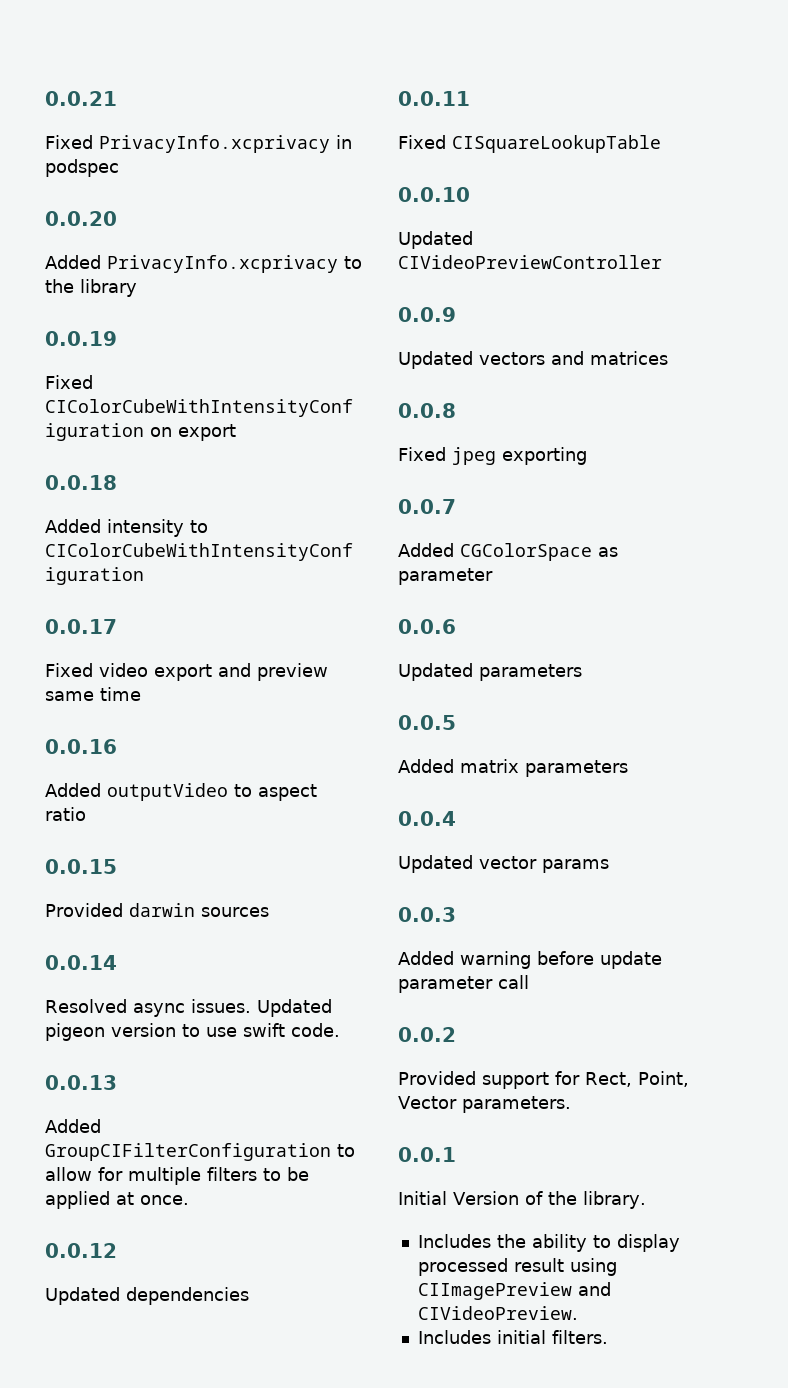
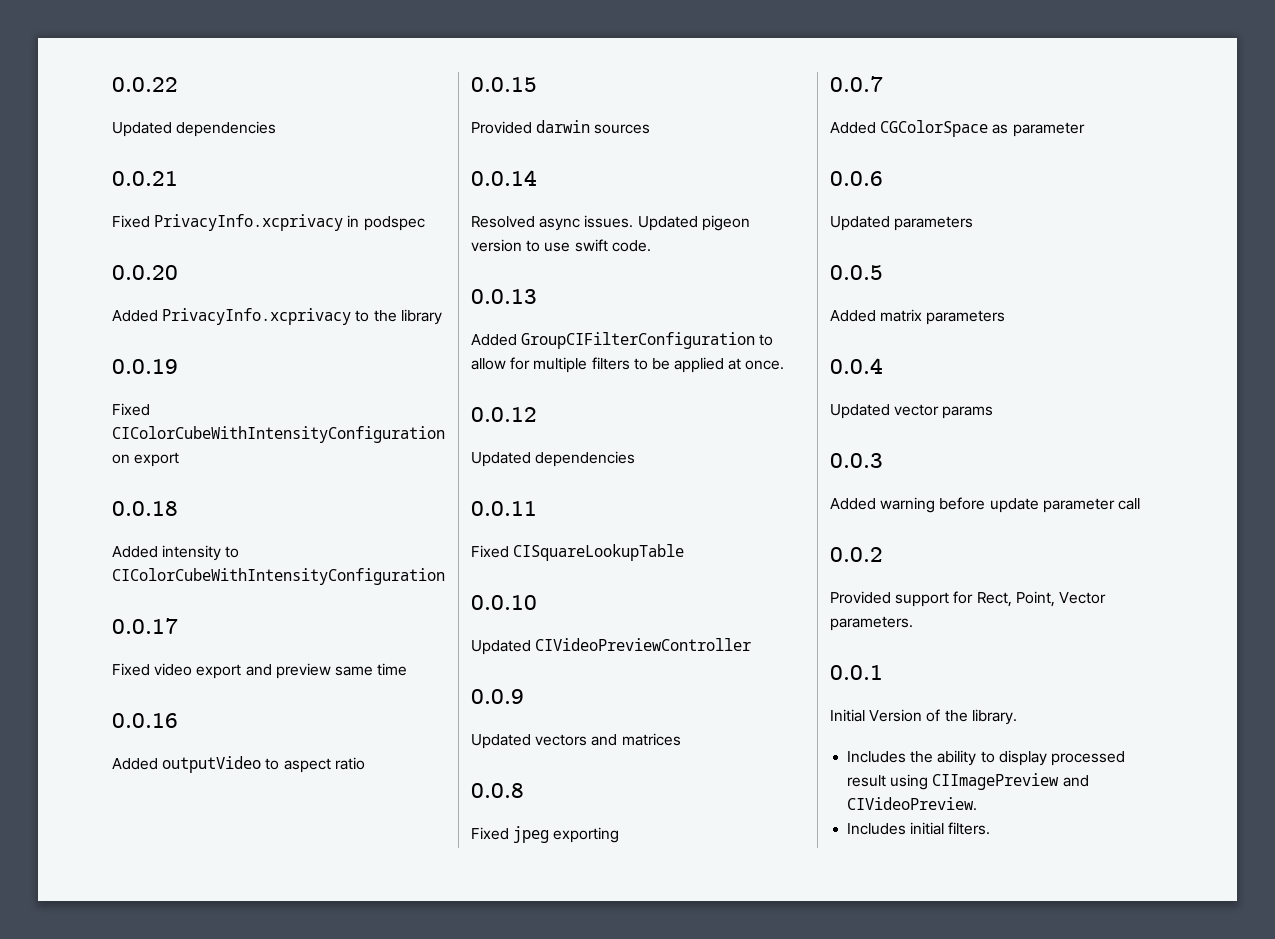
(45, 98) none -> [112,77,178,92] [112,121,277,137] 0.0.22 // Updated dependencies //

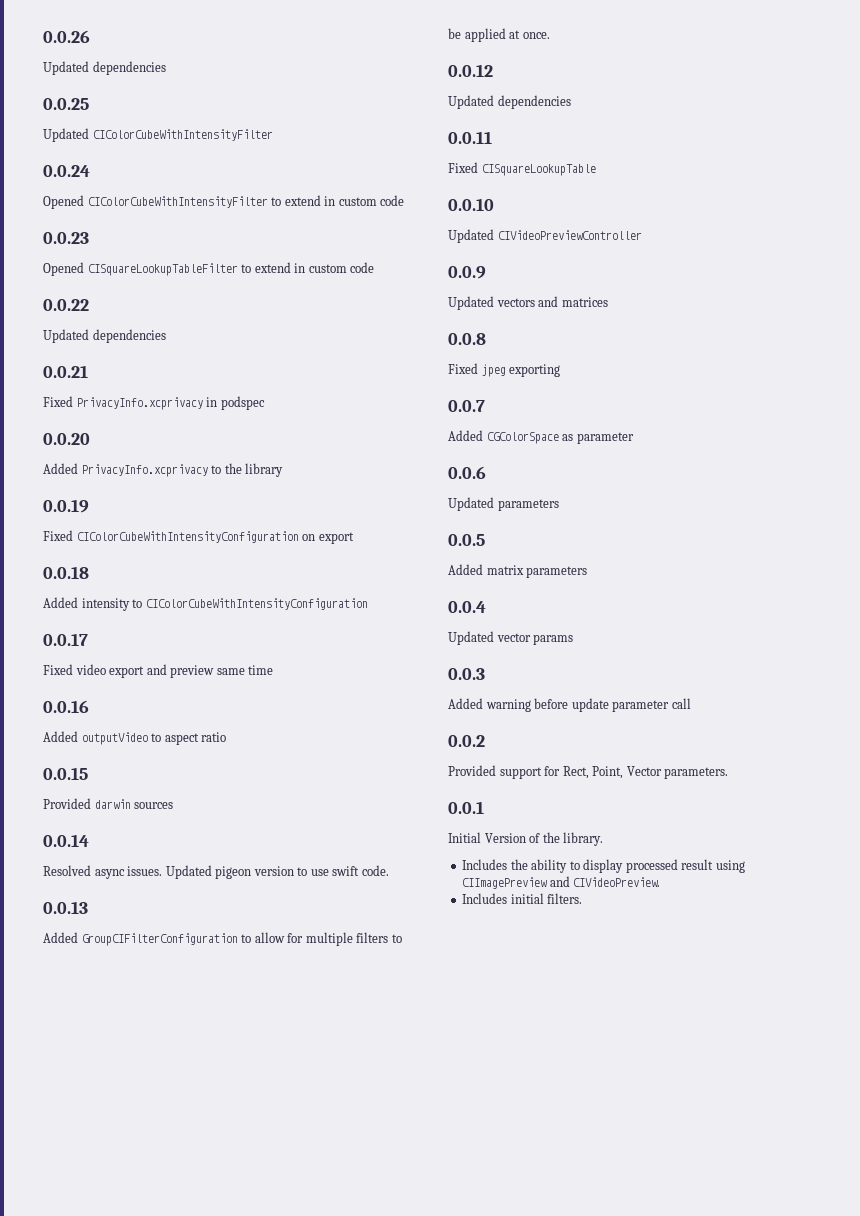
(112, 84) none -> [43,30,90,43] [43,61,166,75] [43,98,89,110] [43,128,273,142] [43,165,90,177] [43,195,405,209] [43,232,89,244] [43,262,375,276] 0.0.26 // Updated dependencies // 0.0.25 // Updated CIColorCubeWithIntensityFilter // 0.0.24 // Opened CIColorCubeWithIntensityFilter to extend in custom code // 0.0.23 // Opened CISquareLookupTableFilter to extend in custom code //

